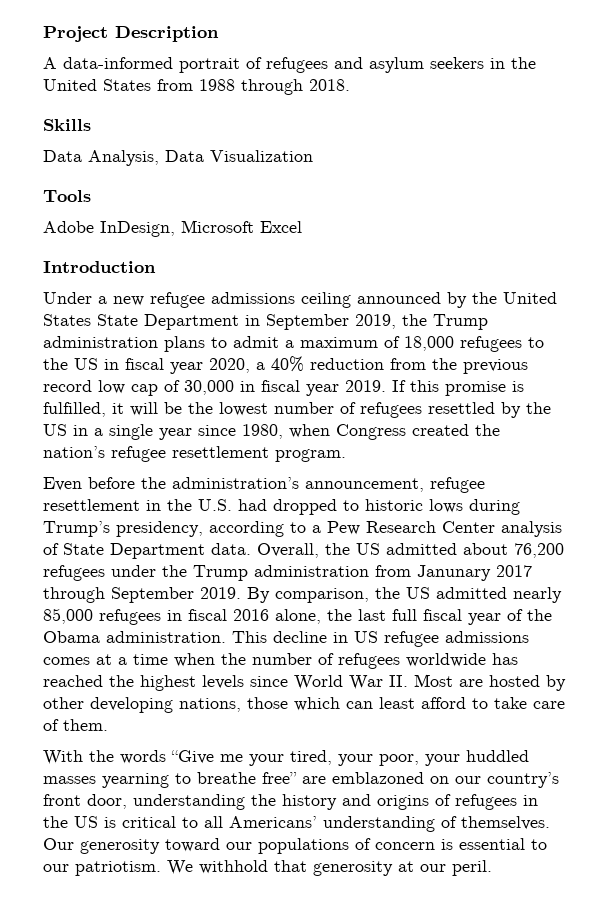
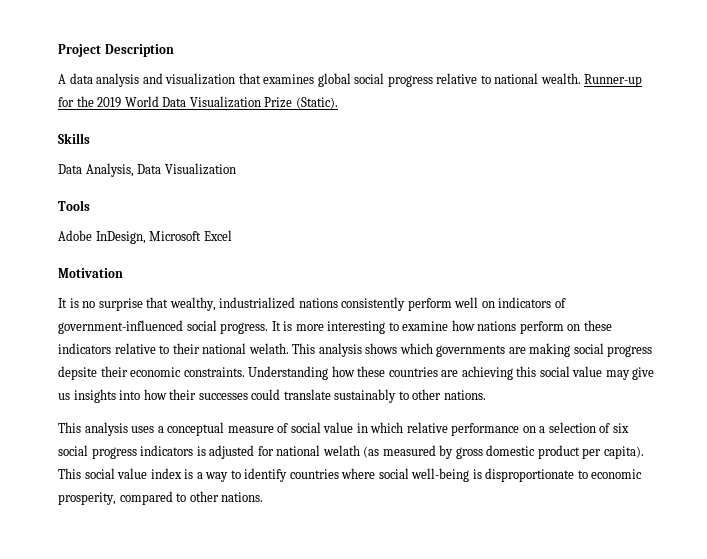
[63,57,536,73] [43,79,350,95] data-informed portrait of refugees and asylum seekers in the United States from 1988 through 2018. -> [69,73,643,87] [58,96,338,109] data analysis and visualization that examines global social progress relative to national wealth. Runner-up for the 2019 World Data Visualization Prize (Static).
[43,261,156,273] [43,292,557,308] [43,314,488,330] [43,336,544,352] [43,356,528,374] [43,380,524,396] [43,402,551,418] [43,424,500,440] [43,446,346,462] [43,477,485,493] [43,499,520,515] [43,521,562,537] [43,543,564,559] [43,565,532,581] [43,587,562,603] [43,608,552,625] [43,631,529,647] [43,653,518,669] [43,674,566,691] [43,697,565,713] [43,719,108,731] [43,750,529,766] [43,772,559,788] [43,794,538,810] [43,816,550,832] [43,838,547,854] [43,860,492,876] Introduction // Under a new refugee admissions ceiling announced by the United States State Department in September 2019, the Trump administration plans to admit a maximum of 18,000 refugees to the US in fiscal year 2020, a 40% reduction from the previous record low cap of 30,000 in fiscal year 2019. If this promise is fulfilled, it will be the lowest number of refugees resettled by the US in a single year since 1980, when Congress created the nation’s refugee resettlement program. // Even before the administration’s announcement, refugee resettlement in the U.S. had dropped to historic lows during Trump’s presidency, according to a Pew Research Center analysis of State Department data. Overall, the US admitted about 76,200 refugees under the Trump administration from Janunary 2017 through September 2019. By comparison, the US admitted nearly 85,000 refugees in fiscal 2016 alone, the last full fiscal year of the Obama administration. This decline in US refugee admissions comes at a time when the number of refugees worldwide has reached the highest levels since World War II. Most are hosted by other developing nations, those which can least afford to take care of them. // With the words “Give me your tired, your poor, your huddled masses yearning to breathe free” are emblazoned on our country’s front door, understanding the history and origins of refugees in the US is critical to all Americans’ understanding of themselves. Our generosity toward our populations of concern is essential to our patriotism. We withhold that generosity at our peril. -> [58,268,123,278] [58,297,566,311] [58,320,612,334] [58,343,653,357] [58,366,655,380] [58,389,486,403] [58,422,629,436] [58,445,644,459] [58,468,643,482] [58,491,264,505] Motivation // It is no surprise that wealthy, industrialized nations consistently perform well on indicators of government-influenced social progress. It is more interesting to examine how nations perform on these indicators relative to their national welath. This analysis shows which governments are making social progress depsite their economic constraints. Understanding how these countries are achieving this social value may give us insights into how their successes could translate sustainably to other nations. // This analysis uses a conceptual measure of social value in which relative performance on a selection of six social progress indicators is adjusted for national welath (as measured by gross domestic product per capita). This social value index is a way to identify countries where social well-being is disproportionate to economic prosperity, compared to other nations.

